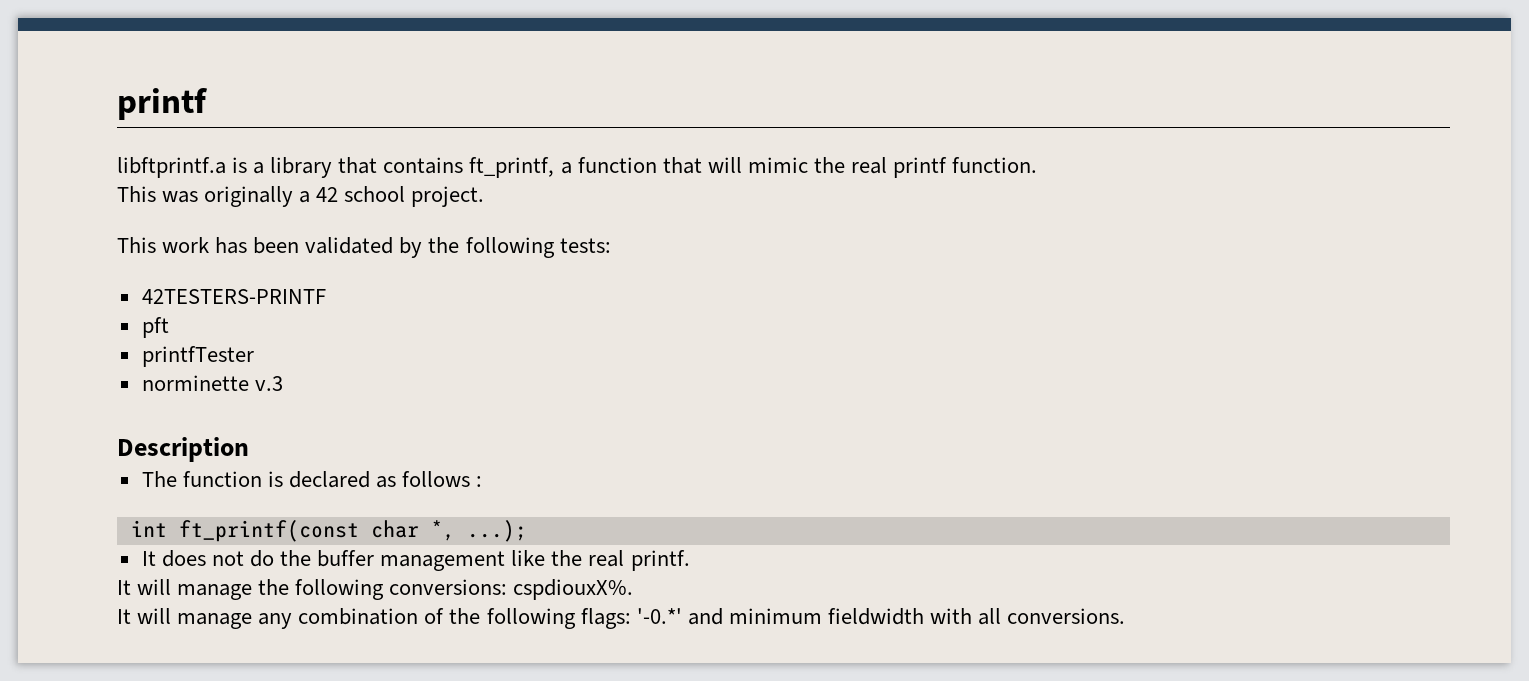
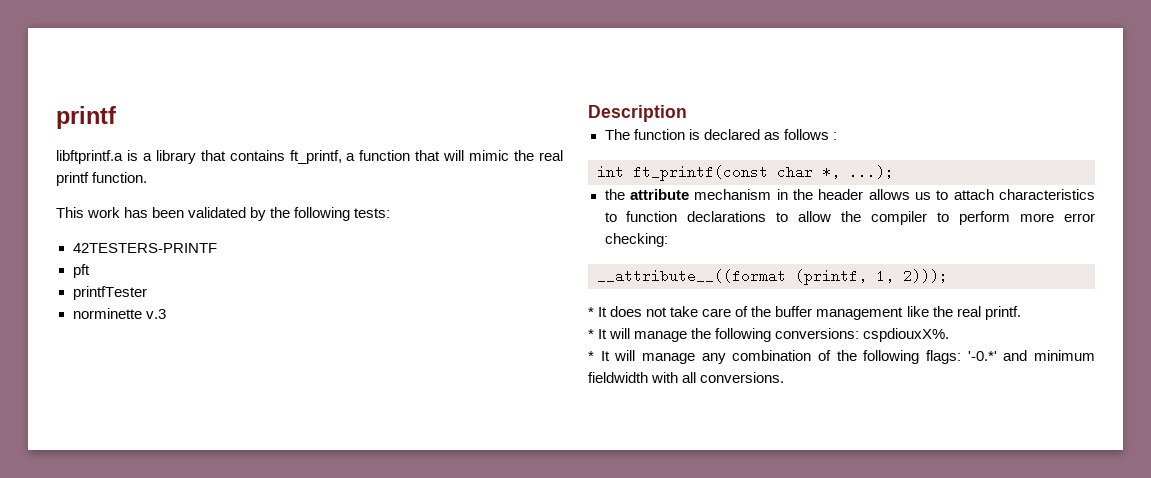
[117,186,485,207] // This was originally a 42 school project. -> (148, 177) none
[141,550,274,567] It does not do -> [604,189,1095,200] [604,211,1095,225] [604,233,668,247] [597,269,948,285] [588,306,749,317] the attribute mechanism in the header allows us to attach characteristics to function declarations to allow the compiler to perform more error checking: // __attribute__((format (printf, 1, 2))); // * It does not take care of
(690, 560) none -> [588,329,594,339] *
(634, 589) none -> [588,351,594,361] *

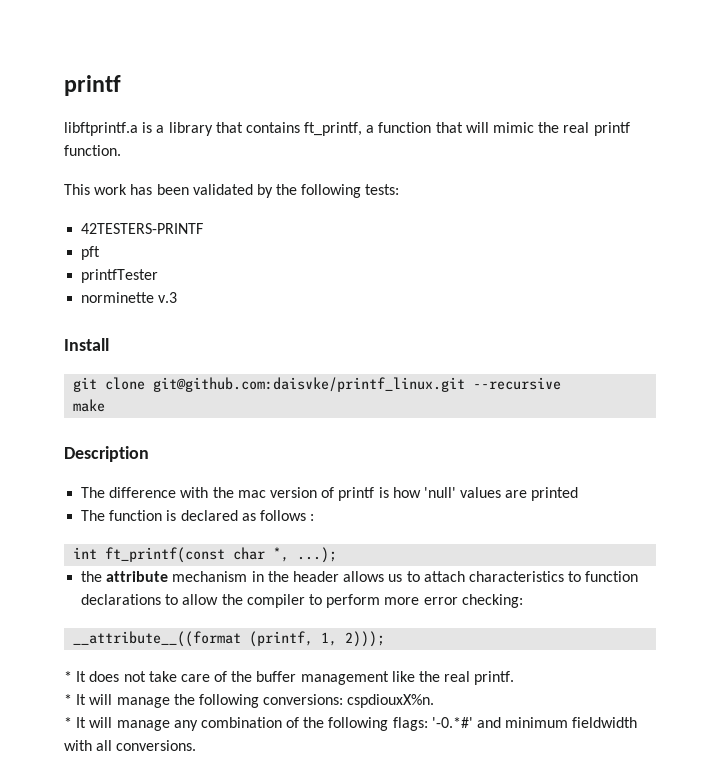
[588,105,687,122] Description -> [64,338,109,351] [73,377,562,392] [73,399,106,412] [64,446,149,462] [81,487,579,501] Install // git clone git@github.com:daisvke/printf_linux.git --recursive // make // Description // The difference with the mac version of printf is how 'null' values are printed
[863,328,950,342] cspdiouxX%. -> [347,694,435,708] cspdiouxX%n.
[967,351,997,361] '-0.*' -> [431,717,473,728] '-0.*#'

